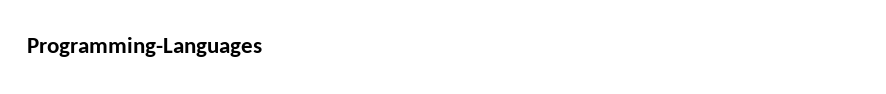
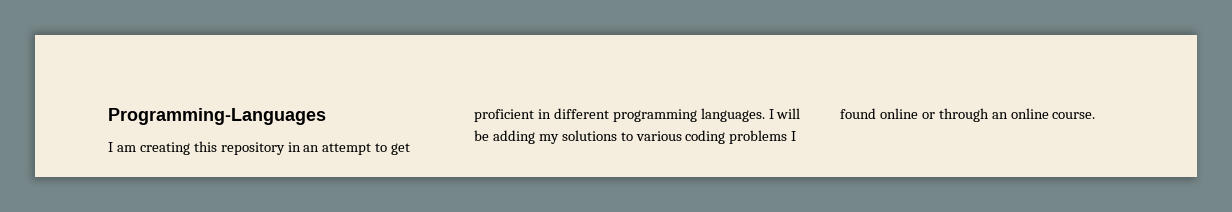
(262, 47) none -> [108,141,411,155] [474,108,801,122] [474,130,797,144] [840,108,1096,122] // I am creating this repository in an attempt to get proficient in different programming languages. I will be adding my solutions to various coding problems I found online or through an online course.

